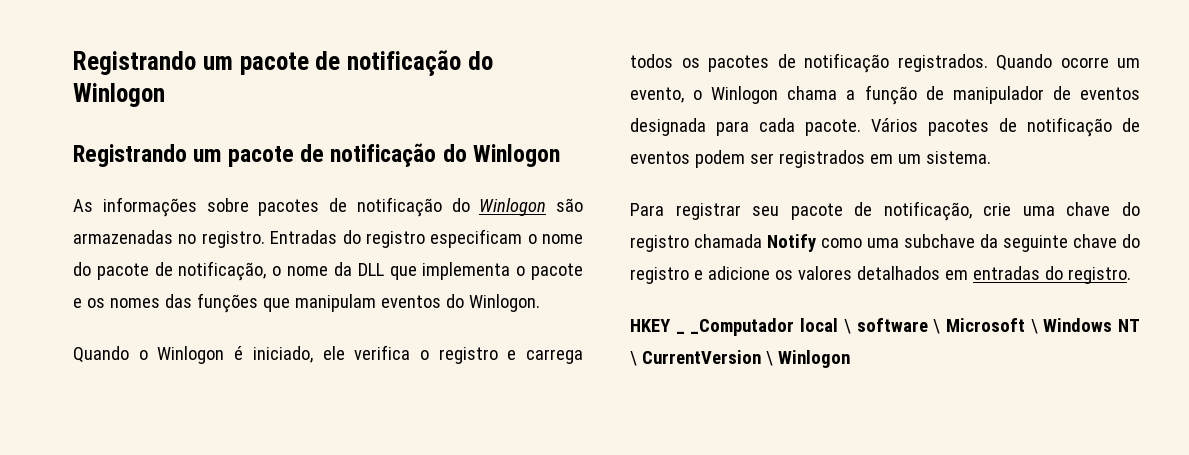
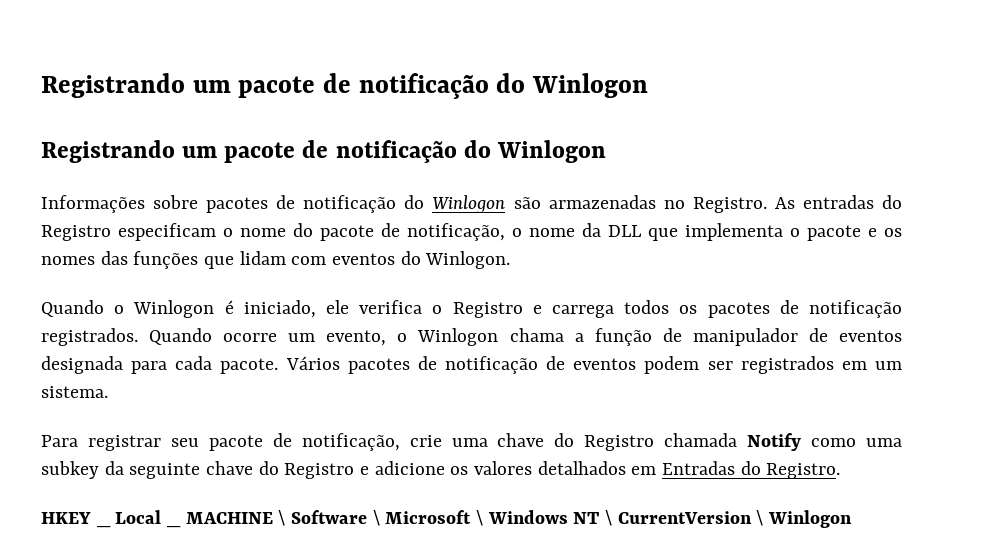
[73,197,197,217] As informações -> [41,195,145,213] Informações
[201,230,425,248] registro. Entradas do registro -> [692,195,903,213] [41,225,111,241] Registro. As entradas do Registro
[294,294,376,312] manipulam -> [239,251,327,265] lidam com
[438,347,498,364] registro -> [452,302,523,318] Registro
[630,235,689,252] registro -> [584,435,655,451] Registro
[904,234,975,248] subchave -> [41,461,99,479] subkey
[630,267,689,284] registro -> [284,463,355,479] Registro
[972,266,1131,284] entradas do registro. -> [662,461,841,479] Entradas do Registro.
[690,318,928,336] _Computador local \ software -> [115,510,162,524] [167,524,182,528] [185,510,368,526] Local _ MACHINE \ Software

